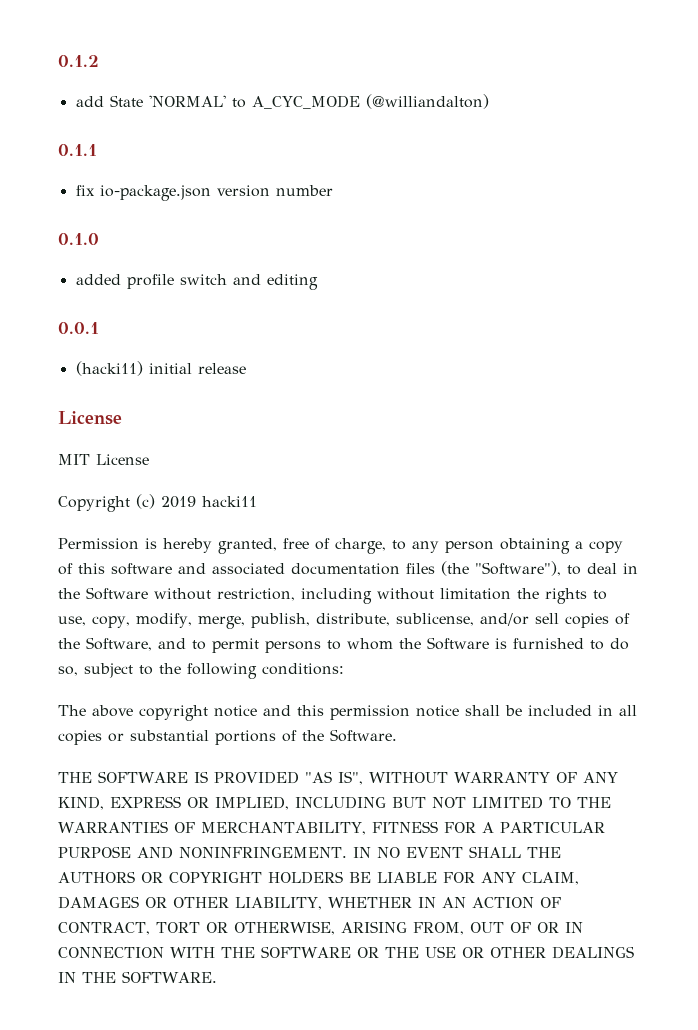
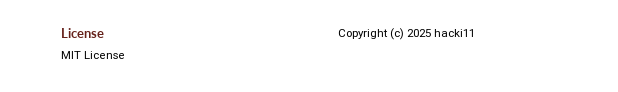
[58,55,99,67] [75,94,489,109] [58,144,97,156] [75,185,333,201] [58,233,99,245] [75,274,318,290] [58,322,99,334] [75,361,246,376] 0.1.2 // add State 'NORMAL' to A_CYC_MODE (@williandalton) // 0.1.1 // fix io-package.json version number // 0.1.0 // added profile switch and editing // 0.0.1 // (hacki11) initial release // -> (61, 33) none
[161,496,196,508] 2019 -> [407,29,432,37] 2025
[58,538,623,554] [58,561,638,576] [58,587,607,604] [58,613,630,629] [58,637,629,653] [58,663,344,679] [58,705,637,721] [58,729,397,745] [58,771,618,785] [58,796,611,810] [58,821,605,835] [58,846,561,859] [58,871,579,885] [58,896,561,910] [58,921,583,935] [58,946,634,959] [58,971,217,983] // Permission is hereby granted, free of charge, to any person obtaining a copy of this software and associated documentation files (the "Software"), to deal in the Software without restriction, including without limitation the rights to use, copy, modify, merge, publish, distribute, sublicense, and/or sell copies of the Software, and to permit persons to whom the Software is furnished to do so, subject to the following conditions: // The above copyright notice and this permission notice shall be included in all copies or substantial portions of the Software. // THE SOFTWARE IS PROVIDED "AS IS", WITHOUT WARRANTY OF ANY KIND, EXPRESS OR IMPLIED, INCLUDING BUT NOT LIMITED TO THE WARRANTIES OF MERCHANTABILITY, FITNESS FOR A PARTICULAR PURPOSE AND NONINFRINGEMENT. IN NO EVENT SHALL THE AUTHORS OR COPYRIGHT HOLDERS BE LIABLE FOR ANY CLAIM, DAMAGES OR OTHER LIABILITY, WHETHER IN AN ACTION OF CONTRACT, TORT OR OTHERWISE, ARISING FROM, OUT OF OR IN CONNECTION WITH THE SOFTWARE OR THE USE OR OTHER DEALINGS IN THE SOFTWARE. -> (476, 33) none

